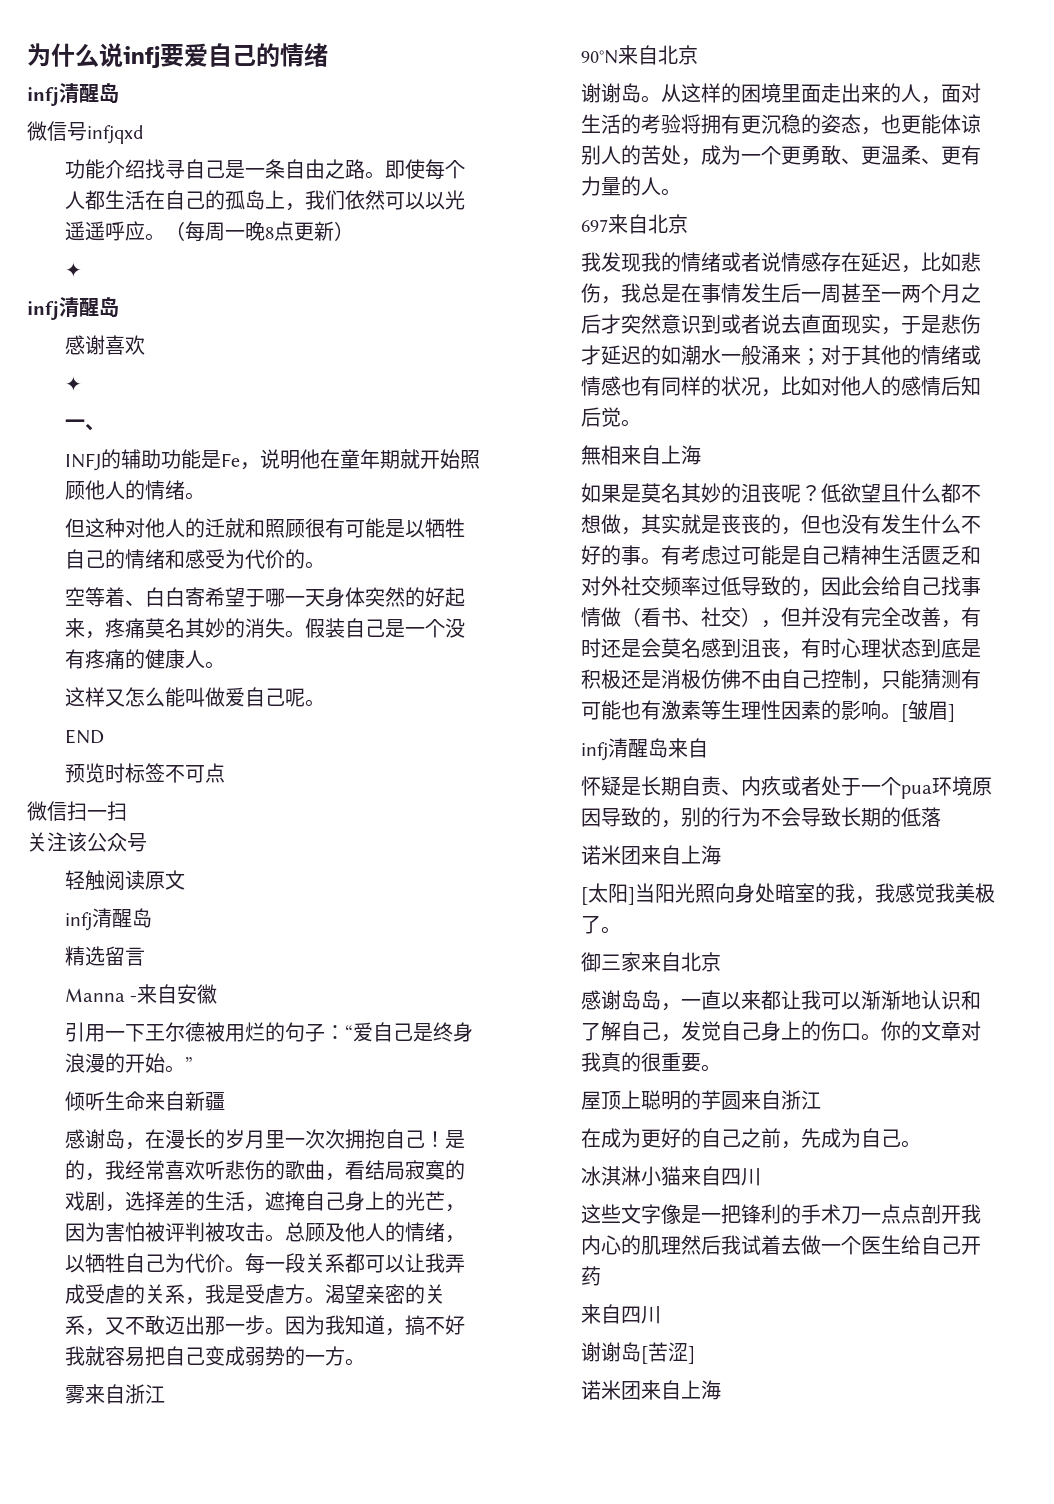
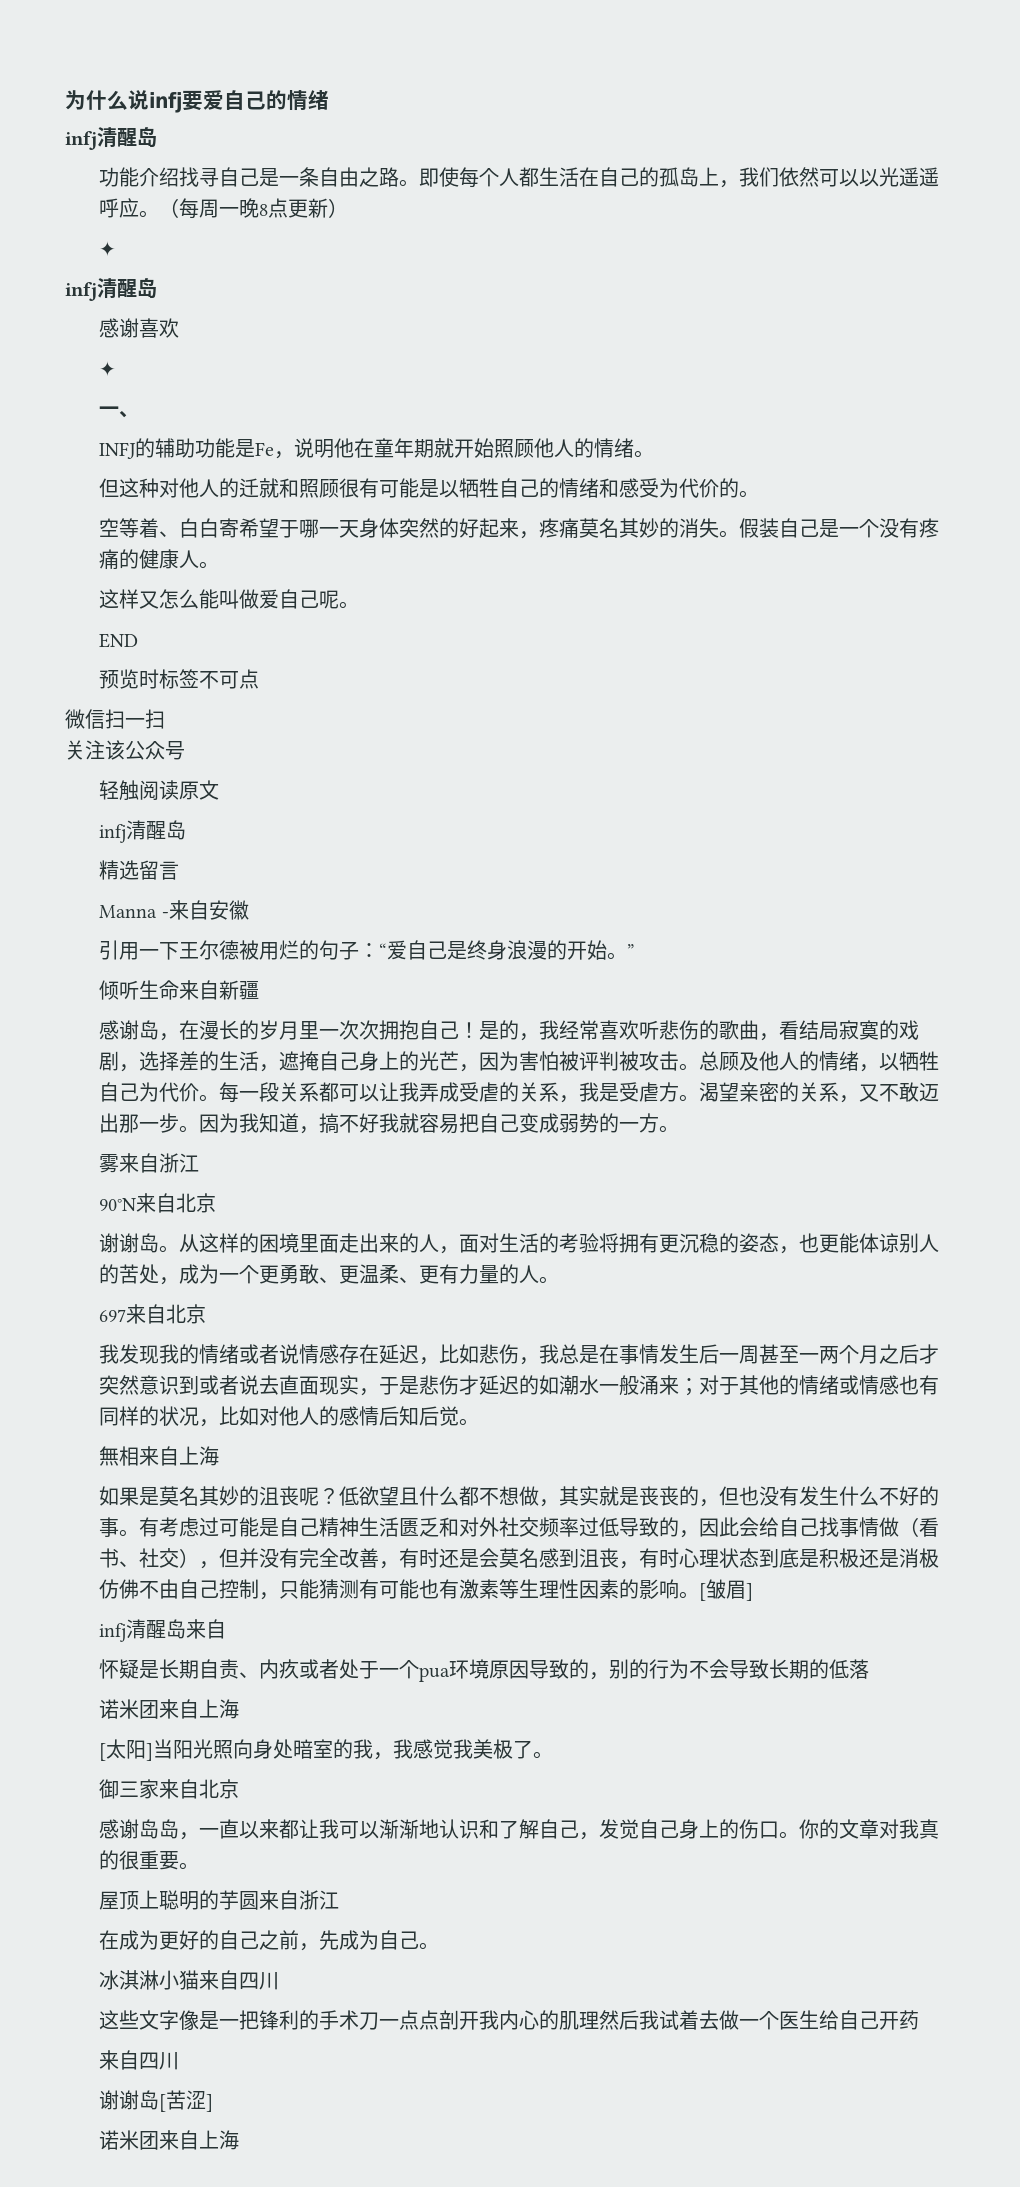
[27,121,144,144] // 微信号infjqxd -> (157, 137) none

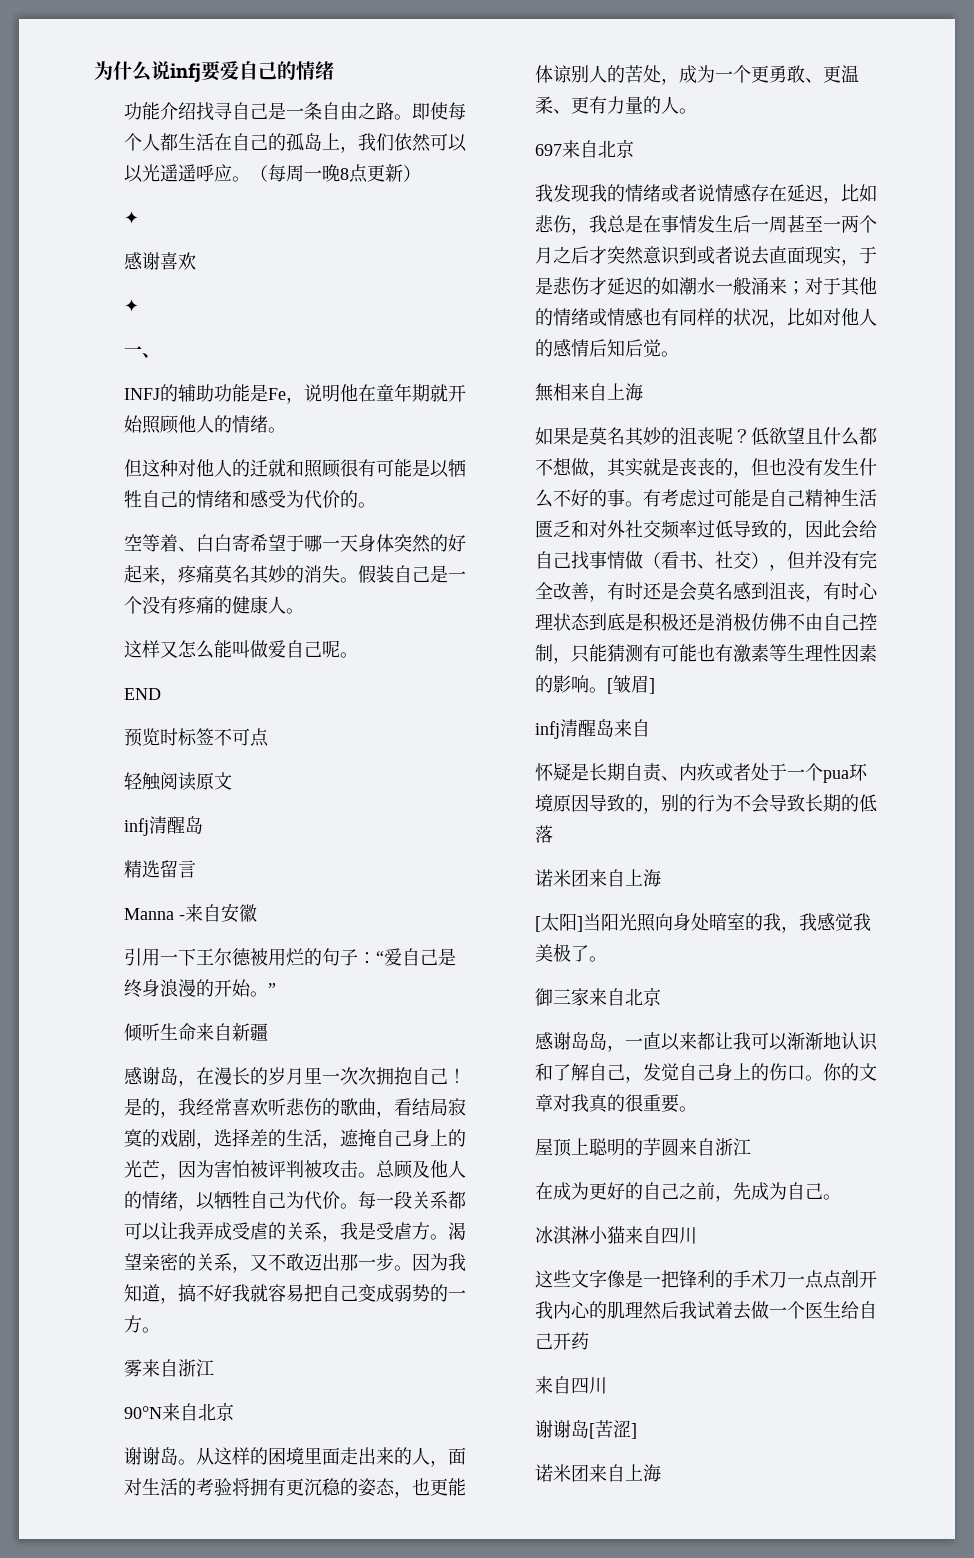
[65,127,157,150] // infj清醒岛 -> (334, 70) none
[65,278,157,301] // infj清醒岛 -> (139, 217) none
[65,709,165,729] [65,740,185,760] // 微信扫一扫 // 关注该公众号 -> (269, 737) none

